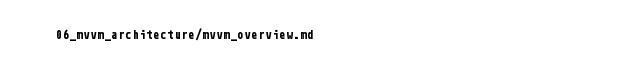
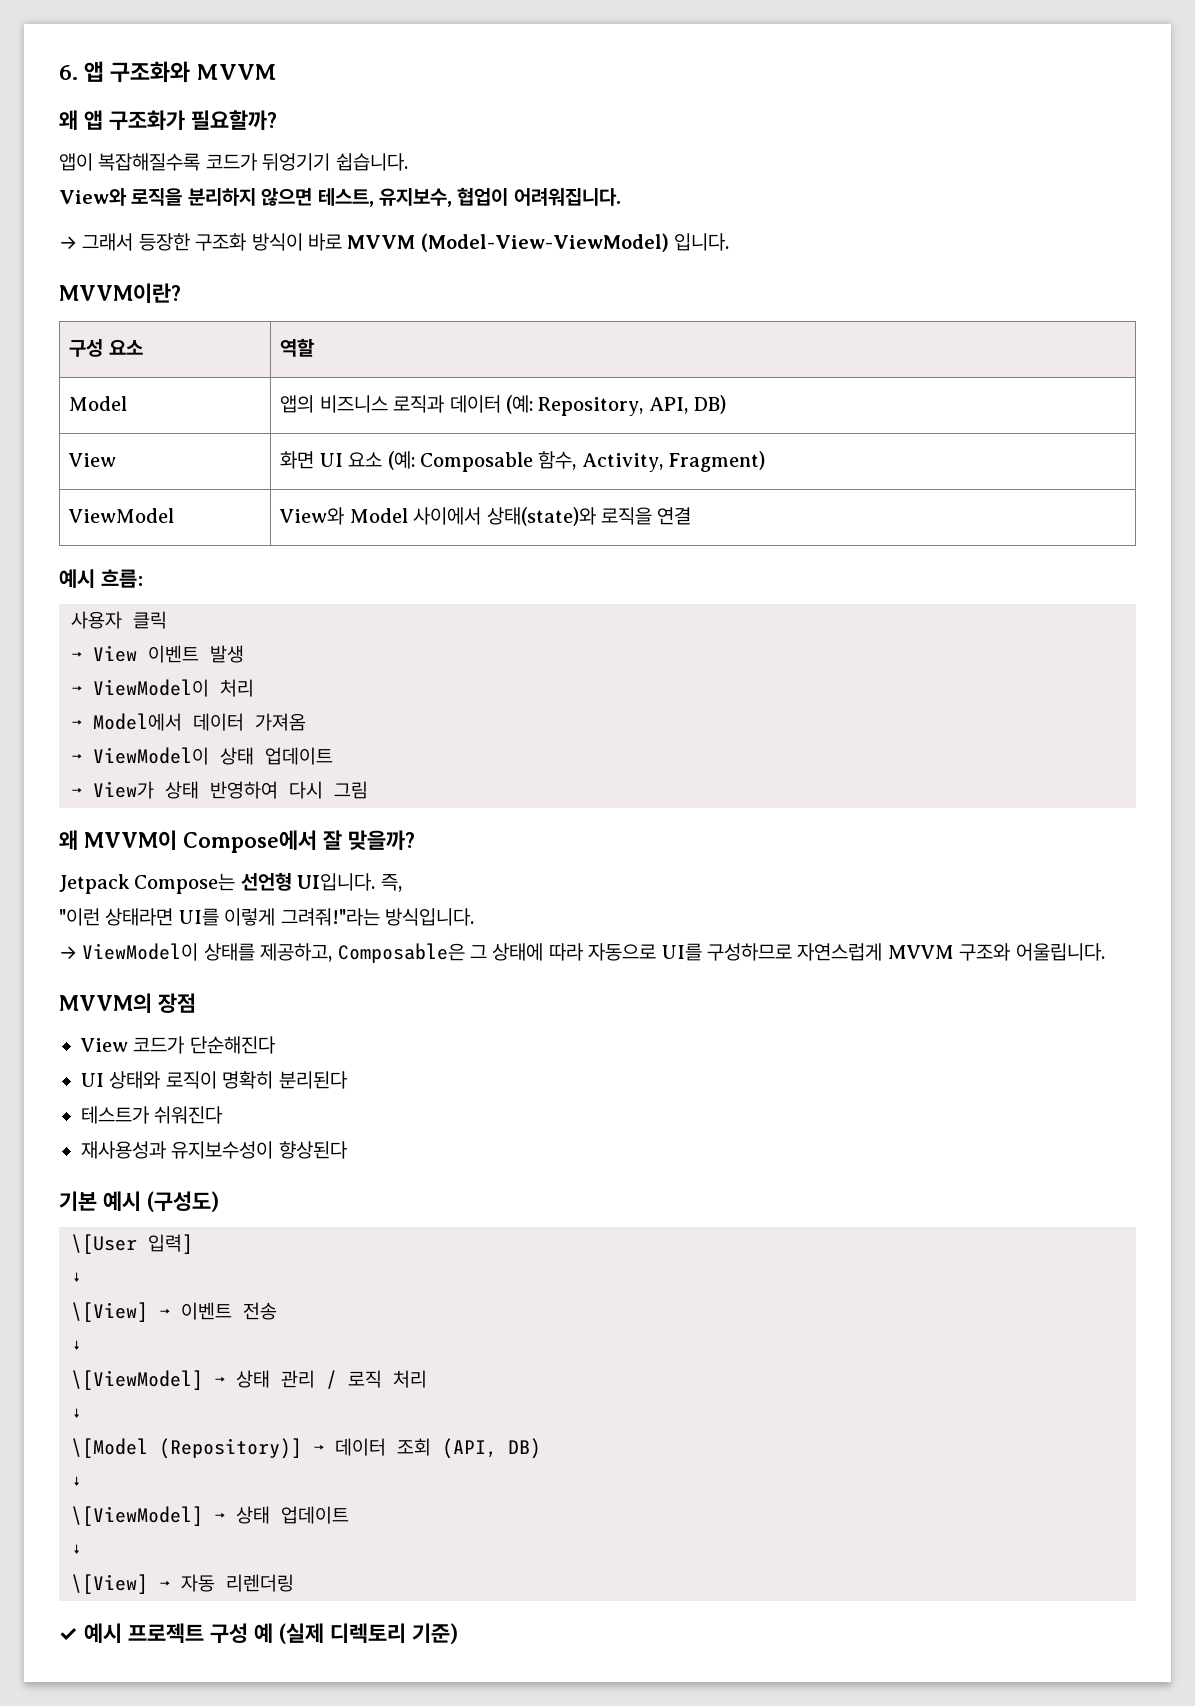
[55,28,314,41] 06_mvvm_architecture/mvvm_overview.md -> [59,61,277,83] [59,110,277,130] [59,153,408,171] [59,187,621,207] [59,233,730,252] [59,283,181,304] [69,339,143,357] [280,338,316,357] [69,396,128,411] [280,395,727,416] [68,453,117,467] [280,451,766,472] [68,508,175,523] [279,507,692,526] [59,569,143,588] [71,611,167,629] [71,645,244,663] [71,679,254,697] [71,713,306,731] [71,747,333,765] [71,781,368,799] [59,830,415,853] [59,872,402,894] [59,908,474,926] [59,943,1105,963] [59,993,196,1014] [80,1036,276,1054] [81,1071,348,1089] [81,1106,224,1124] [81,1141,348,1159] [59,1191,219,1212] [71,1234,193,1254] [71,1272,82,1284] [71,1302,277,1322] [71,1340,82,1352] [71,1370,427,1390] [71,1408,82,1420] [71,1438,541,1459] [71,1476,82,1488] [71,1506,349,1526] [71,1544,82,1556] [71,1574,294,1594] [59,1623,458,1644] 6. 앱 구조화와 MVVM // 왜 앱 구조화가 필요할까? // 앱이 복잡해질수록 코드가 뒤엉기기 쉽습니다. // View와 로직을 분리하지 않으면 테스트, 유지보수, 협업이 어려워집니다. // → 그래서 등장한 구조화 방식이 바로 MVVM (Model-View-ViewModel) 입니다. // MVVM이란? // 구성 요소 | 역할 // Model | 앱의 비즈니스 로직과 데이터 (예: Repository, API, DB) // View | 화면 UI 요소 (예: Composable 함수, Activity, Fragment) // ViewModel | View와 Model 사이에서 상태(state)와 로직을 연결 // 예시 흐름: // 사용자 클릭 // → View 이벤트 발생 // → ViewModel이 처리 // → Model에서 데이터 가져옴 // → ViewModel이 상태 업데이트 // → View가 상태 반영하여 다시 그림 // 왜 MVVM이 Compose에서 잘 맞을까? // Jetpack Compose는 선언형 UI입니다. 즉, // "이런 상태라면 UI를 이렇게 그려줘!"라는 방식입니다. // → ViewModel이 상태를 제공하고, Composable은 그 상태에 따라 자동으로 UI를 구성하므로 자연스럽게 MVVM 구조와 어울립니다. // MVVM의 장점 // View 코드가 단순해진다 // UI 상태와 로직이 명확히 분리된다 // 테스트가 쉬워진다 // 재사용성과 유지보수성이 향상된다 // 기본 예시 (구성도) // \[User 입력] // ↓ // \[View] → 이벤트 전송 // ↓ // \[ViewModel] → 상태 관리 / 로직 처리 // ↓ // \[Model (Repository)] → 데이터 조회 (API, DB) // ↓ // \[ViewModel] → 상태 업데이트 // ↓ // \[View] → 자동 리렌더링 // ✓ 예시 프로젝트 구성 예 (실제 디렉토리 기준)

